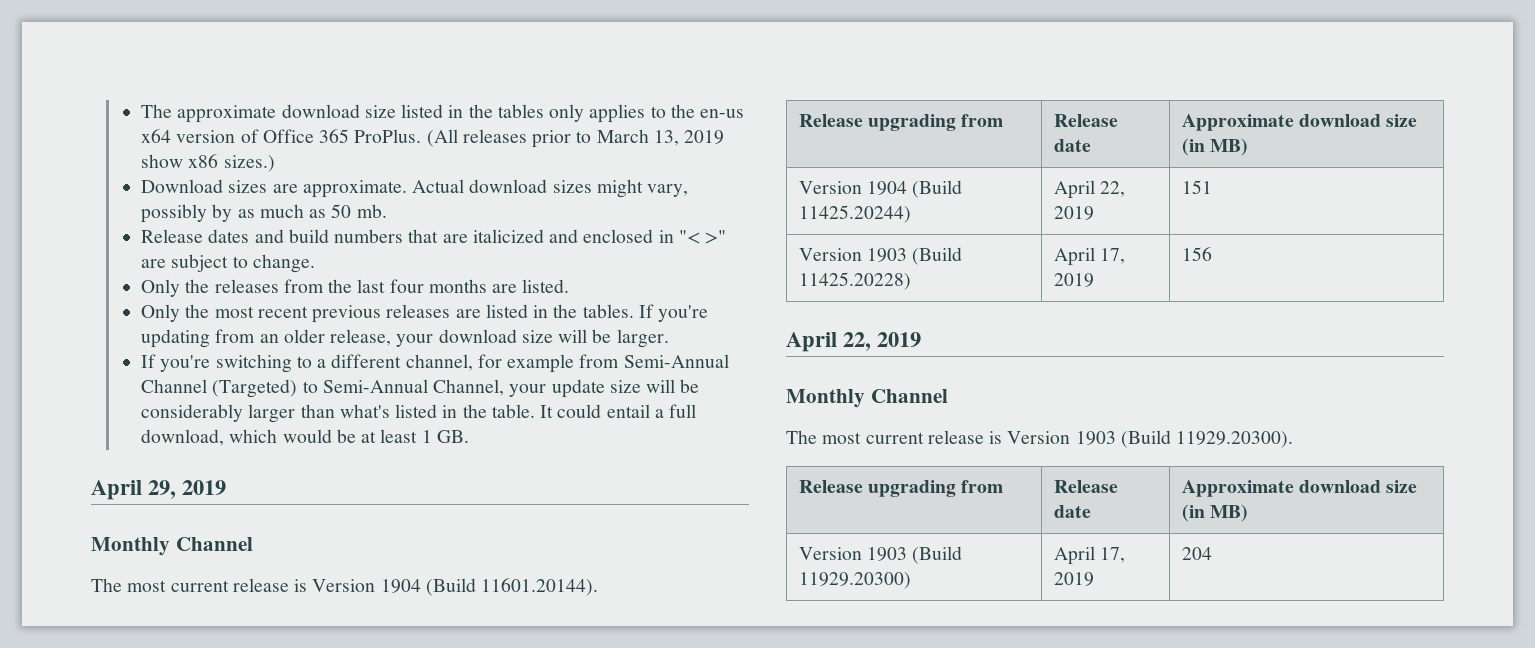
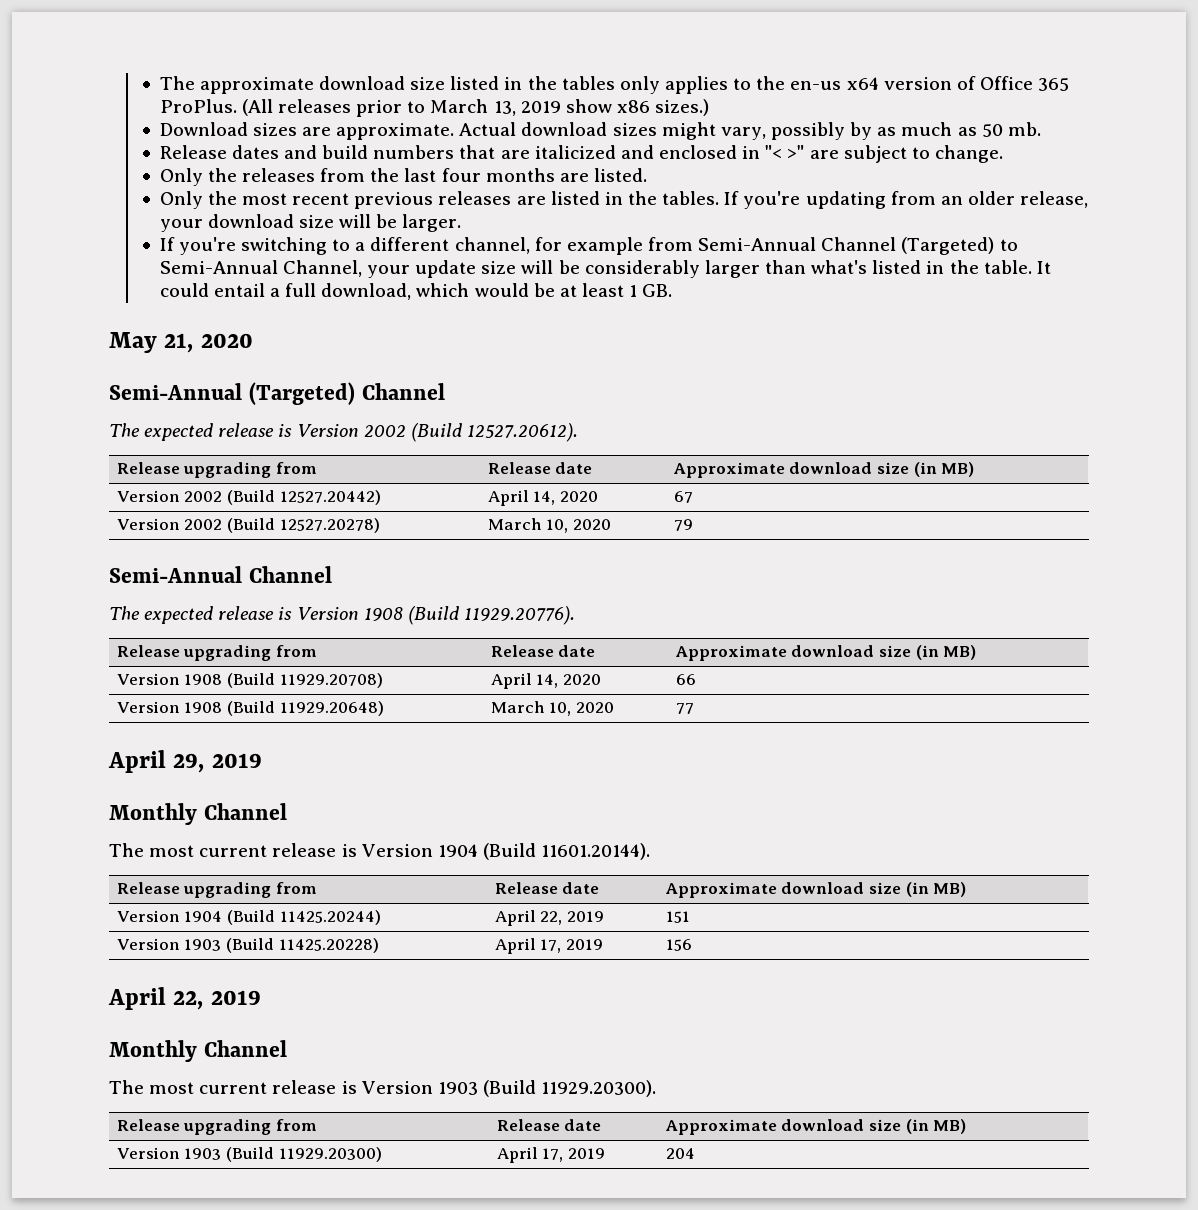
(469, 436) none -> [109,332,253,353] [109,382,445,405] [109,423,578,442] [116,462,317,478] [487,462,593,474] [672,462,975,478] [116,490,381,505] [487,490,598,506] [673,491,693,503] [116,518,380,533] [487,518,611,533] [673,519,693,531] [109,566,332,583] [109,606,575,625] [116,645,317,661] [490,645,596,657] [674,645,977,661] [116,673,383,688] [490,673,601,689] [675,674,696,685] [116,701,384,716] [490,701,614,716] [675,703,694,714] // May 21, 2020 // Semi-Annual (Targeted) Channel // The expected release is Version 2002 (Build 12527.20612). // Release upgrading from | Release date | Approximate download size (in MB) // Version 2002 (Build 12527.20442) | April 14, 2020 | 67 // Version 2002 (Build 12527.20278) | March 10, 2020 | 79 // Semi-Annual Channel // The expected release is Version 1908 (Build 11929.20776). // Release upgrading from | Release date | Approximate download size (in MB) // Version 1908 (Build 11929.20708) | April 14, 2020 | 66 // Version 1908 (Build 11929.20648) | March 10, 2020 | 77

